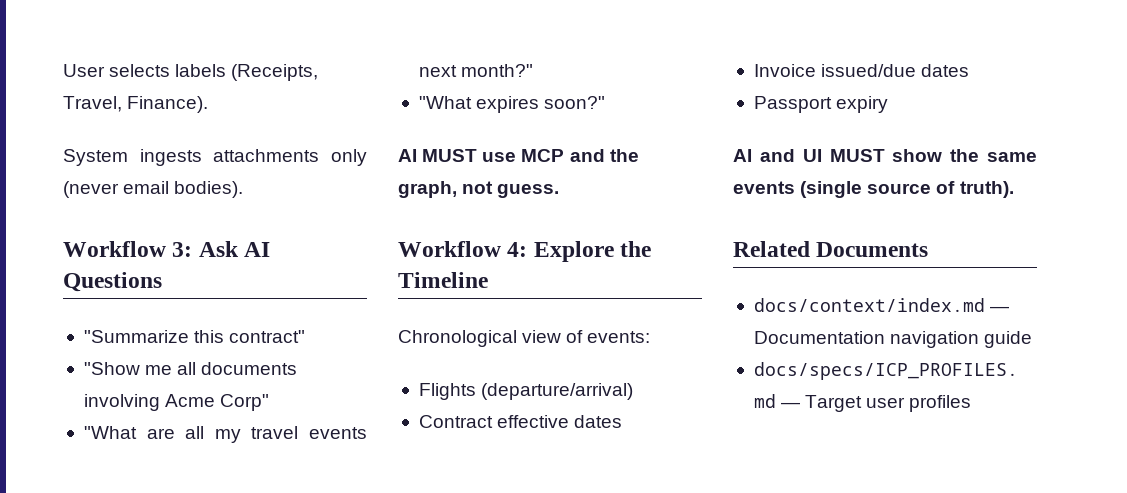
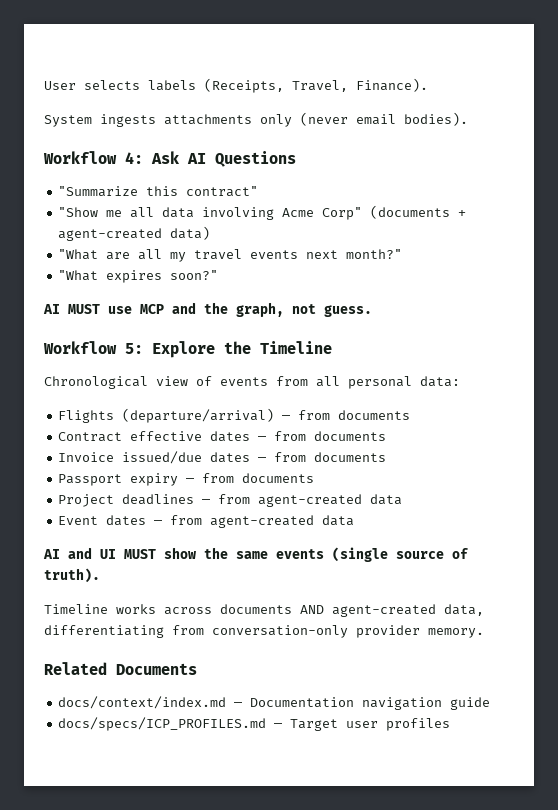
[172,242,193,257] 3: -> [125,152,143,164] 4:
[201,362,298,375] documents -> [162,207,195,218] data
(270, 402) none -> [370,205,467,219] [58,226,211,241] (documents + agent-created data)
[507,242,528,257] 4: -> [125,343,143,354] 5:
[587,331,651,343] events: -> [220,376,460,389] events from all personal data:
(634, 391) none -> [282,410,411,420] — from documents
(623, 421) none -> [258,431,387,441] — from documents
(970, 70) none -> [258,452,387,462] — from documents
(889, 104) none -> [186,473,315,483] [58,494,403,507] [58,515,355,528] — from documents // Project deadlines — from agent-created data // Event dates — from agent-created data
(1014, 189) none -> [44,604,484,617] [44,625,484,638] // Timeline works across documents AND agent-created data, differentiating from conversation-only provider memory.

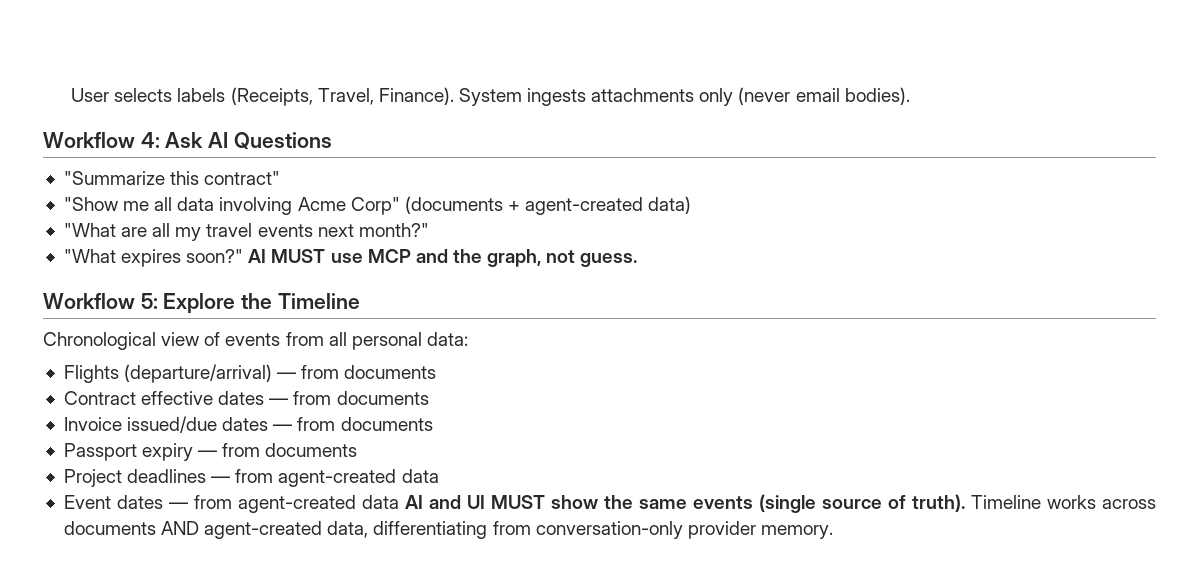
(428, 85) // -> (454, 96) none
(219, 275) // -> (244, 256) none
(355, 520) // -> (399, 502) none
(100, 575) // -> (965, 503) none
[44,662,197,675] [58,696,491,710] [58,717,451,731] // Related Documents // docs/context/index.md — Documentation navigation guide // docs/specs/ICP_PROFILES.md — Target user profiles -> (833, 532) none

